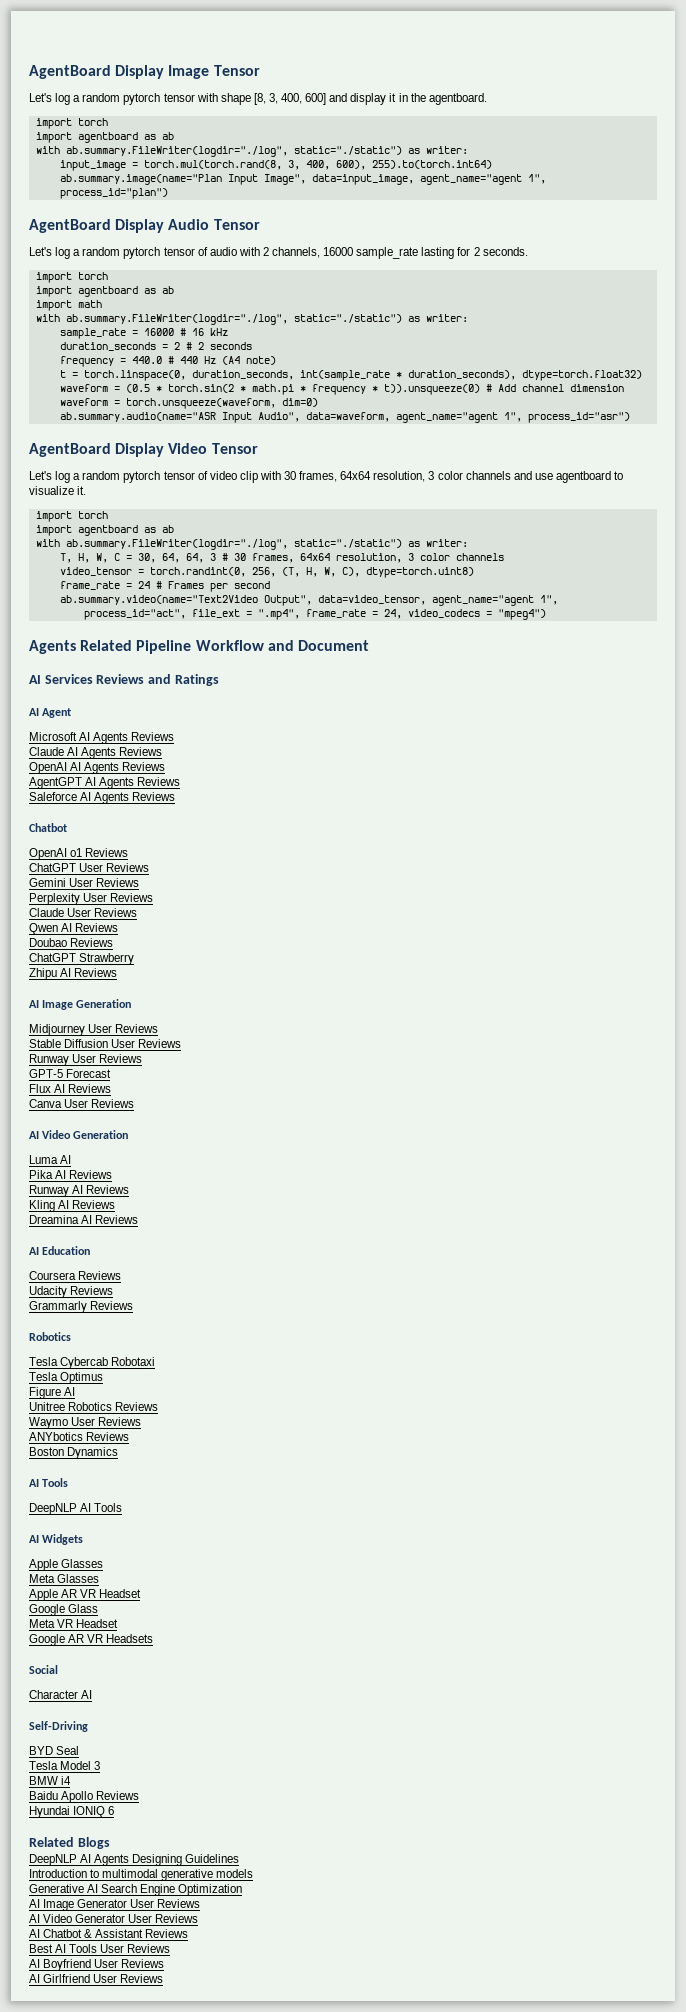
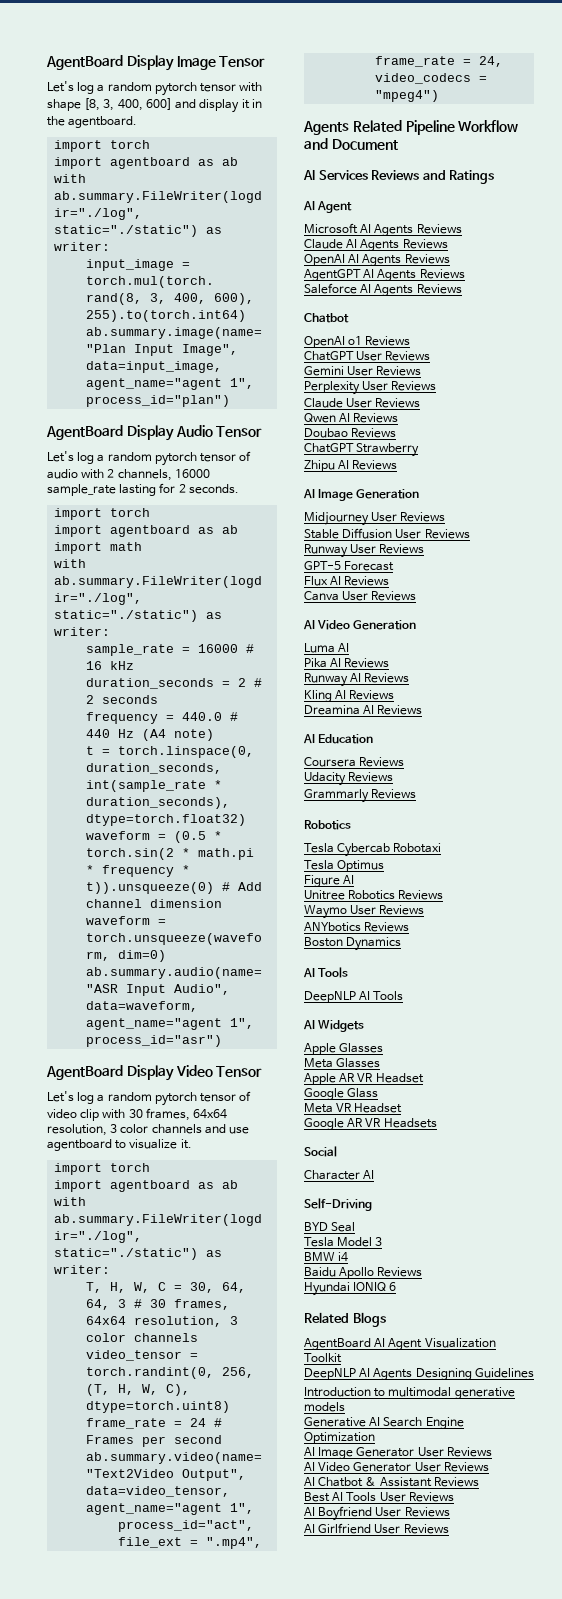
(110, 1843) none -> [304,1338,496,1350] [304,1353,342,1363] // AgentBoard AI Agent Visualization Toolkit

